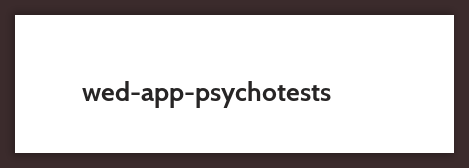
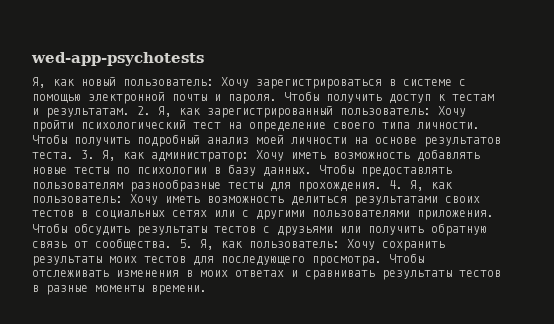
(331, 94) none -> [32,77,466,89] [32,91,494,104] [32,106,466,118] [32,120,480,132] [32,134,501,147] [32,149,480,162] [32,164,452,177] [32,179,452,192] [32,194,480,206] [32,210,494,220] [32,223,487,236] [32,238,445,251] [32,253,424,266] [32,270,501,280] [32,285,207,295] // Я, как новый пользователь: Хочу зарегистрироваться в системе с помощью электронной почты и пароля. Чтобы получить доступ к тестам и результатам. 2. Я, как зарегистрированный пользователь: Хочу пройти психологический тест на определение своего типа личности. Чтобы получить подробный анализ моей личности на основе результатов теста. 3. Я, как администратор: Хочу иметь возможность добавлять новые тесты по психологии в базу данных. Чтобы предоставлять пользователям разнообразные тесты для прохождения. 4. Я, как пользователь: Хочу иметь возможность делиться результатами своих тестов в социальных сетях или с другими пользователями приложения. Чтобы обсудить результаты тестов с друзьями или получить обратную связь от сообщества. 5. Я, как пользователь: Хочу сохранить результаты моих тестов для последующего просмотра. Чтобы отслеживать изменения в моих ответах и сравнивать результаты тестов в разные моменты времени.

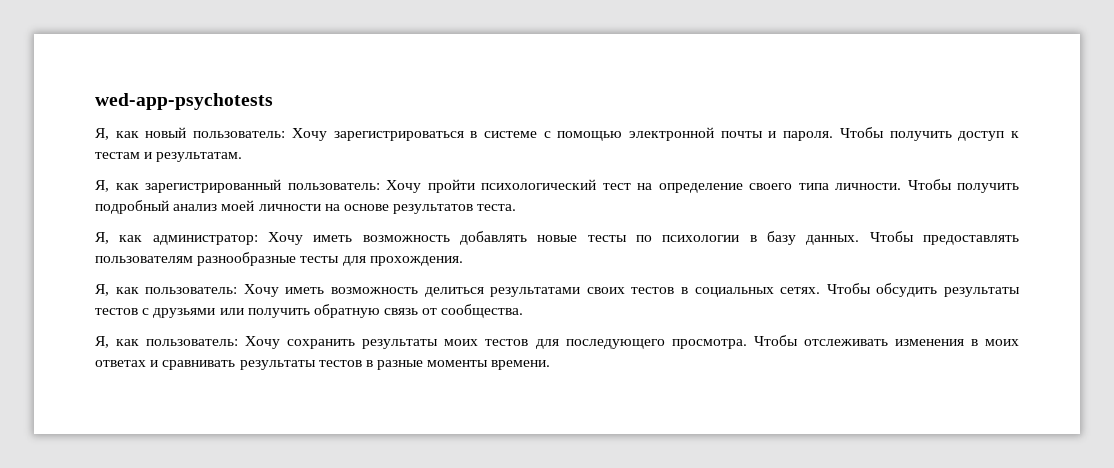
[137,106,151,115] 2. -> (243, 157) //
[81,150,95,159] 3. -> (517, 207) //
[389,180,403,189] 4. -> (463, 261) //
[172,210,494,220] сетях или с другими пользователями приложения. -> [780,287,821,294] сетях.
[179,239,193,248] 5. -> (524, 311) //

